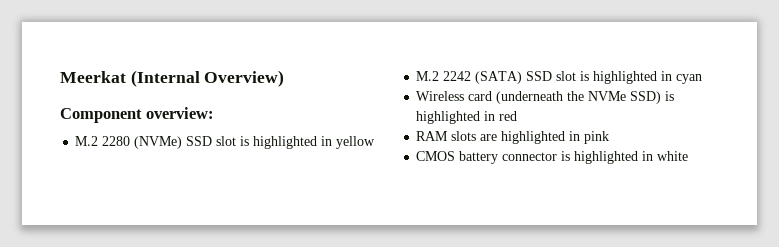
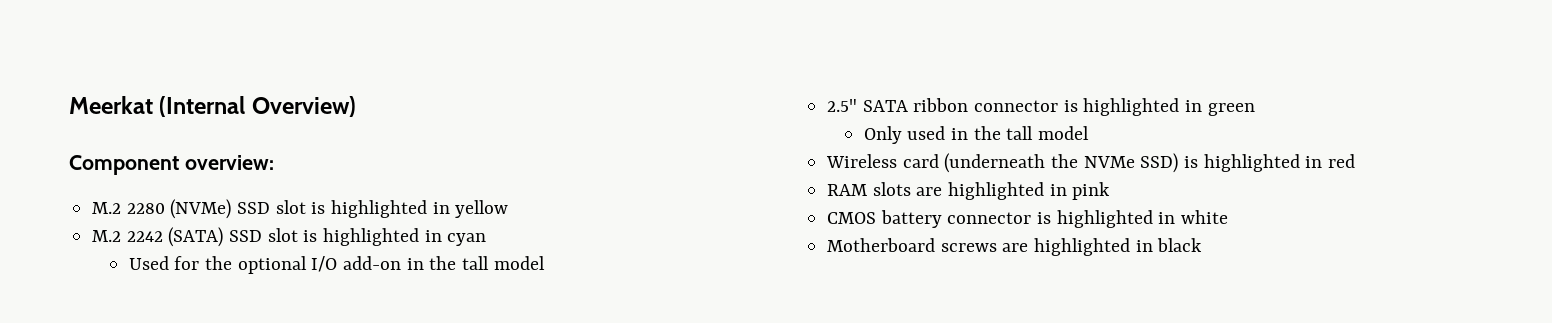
(703, 79) none -> [128,256,545,274] [827,98,1255,116] [863,126,1090,144] // Used for the optional I/O add-on in the tall model // 2.5" SATA ribbon connector is highlighted in green // Only used in the tall model
(689, 156) none -> [827,238,1203,256] // Motherboard screws are highlighted in black

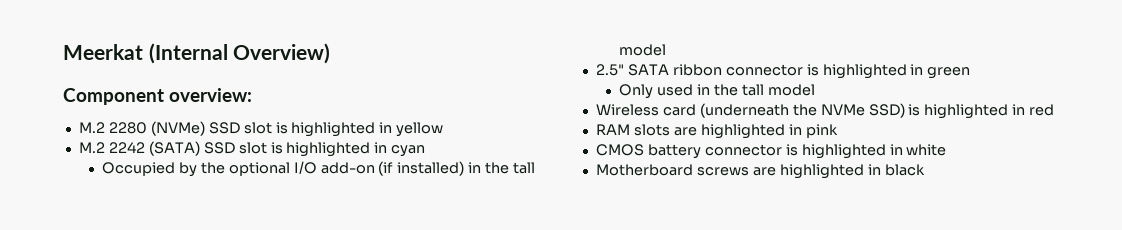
[128,256,200,270] Used for -> [101,162,197,177] Occupied by
(402, 263) none -> [378,161,465,176] (if installed)

